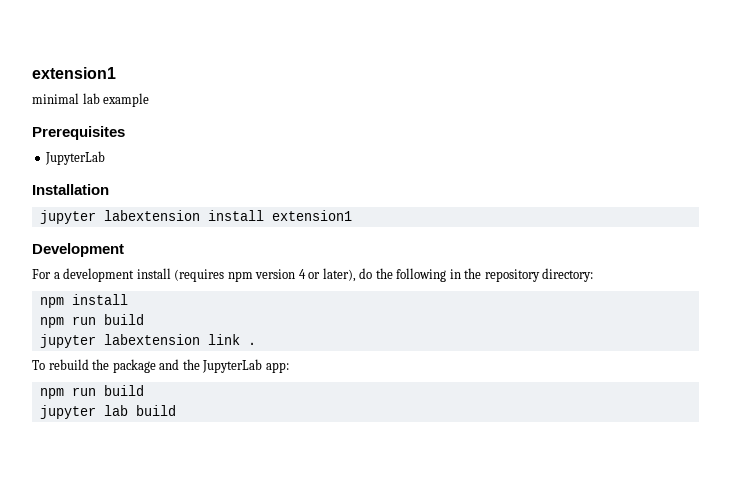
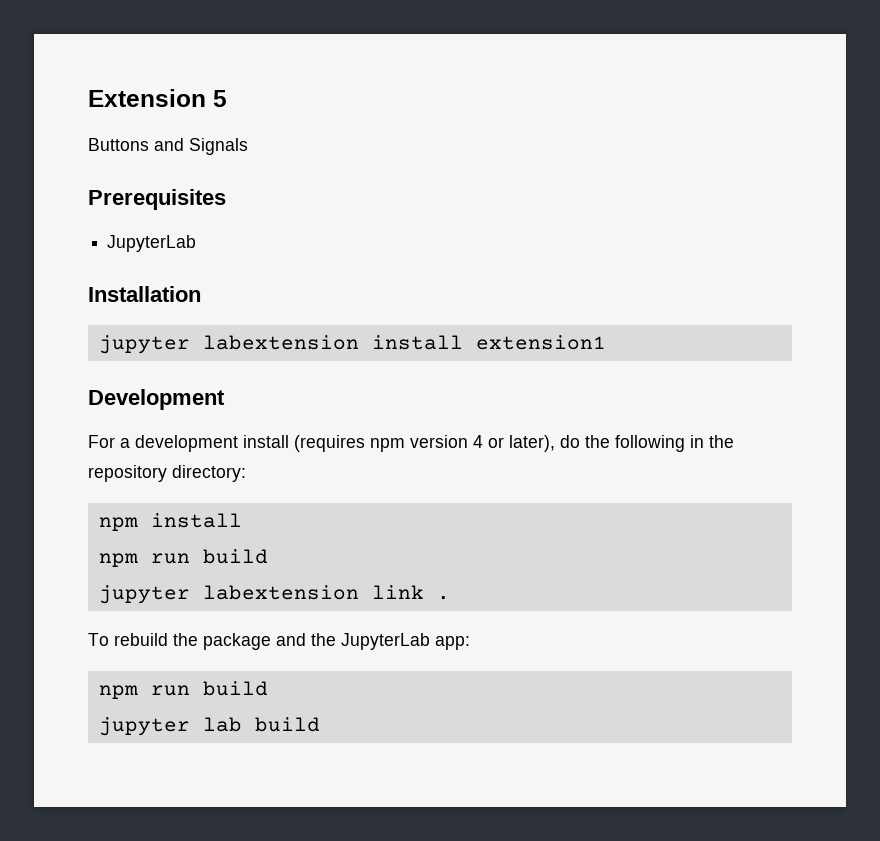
[32,67,116,79] [32,93,150,107] extension1 // minimal lab example -> [88,89,227,107] [88,138,248,155] Extension 5 // Buttons and Signals

